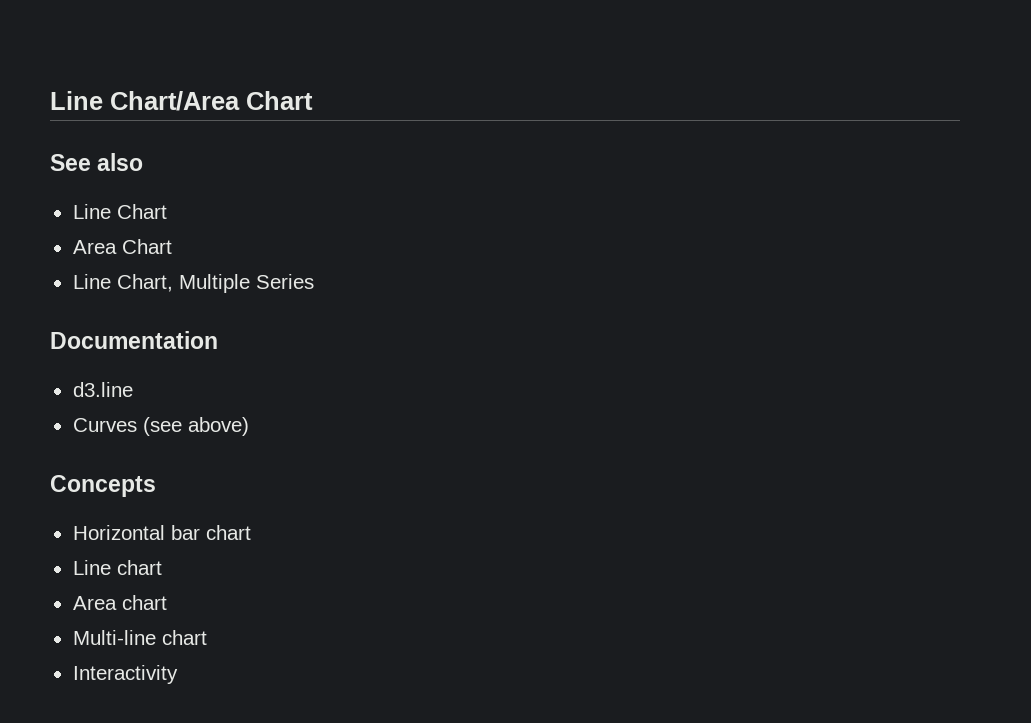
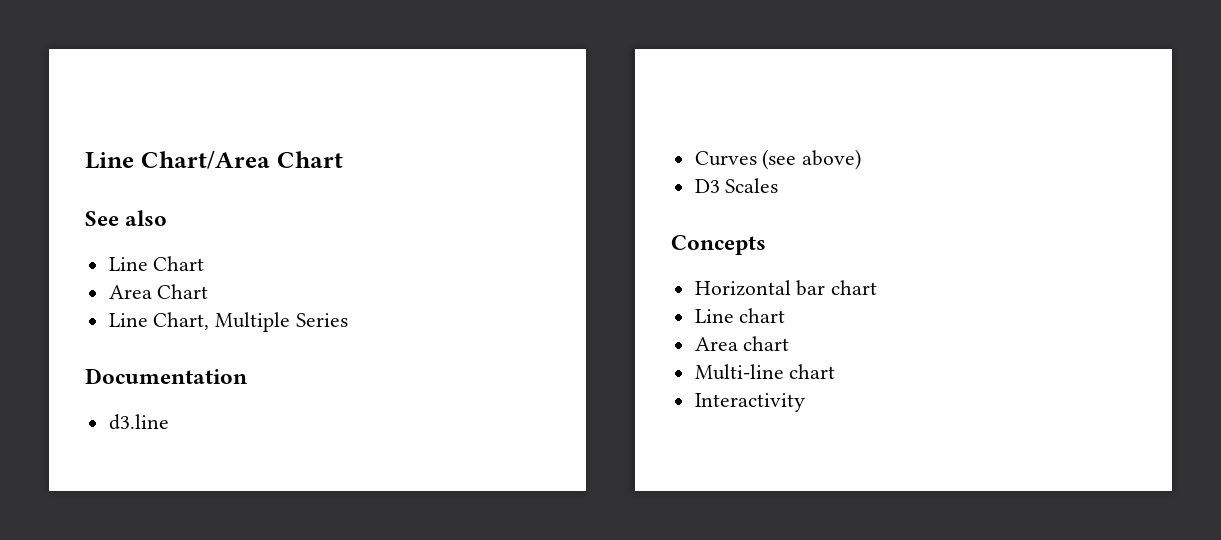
(249, 426) none -> [694,178,779,193] // D3 Scales

